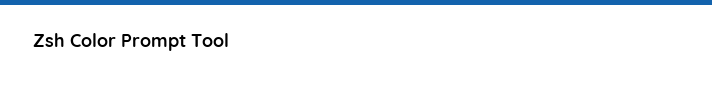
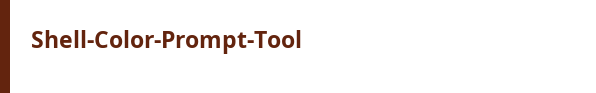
[33,33,229,51] Zsh Color Prompt Tool -> [31,30,302,54] Shell-Color-Prompt-Tool

